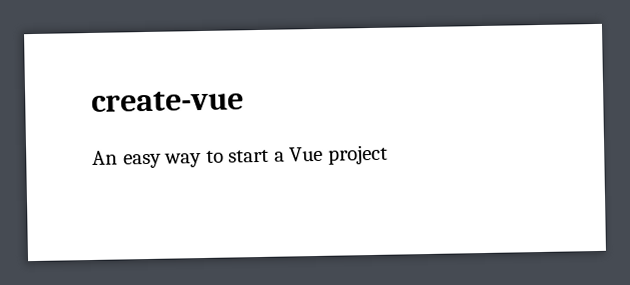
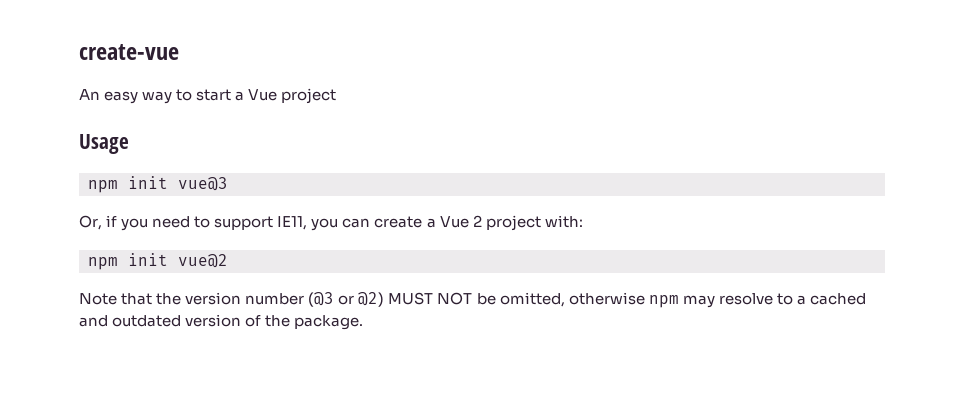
(388, 154) none -> [79,134,129,154] [88,176,228,193] [79,215,583,231] [88,253,228,270] [79,292,866,308] [79,314,364,330] // Usage // npm init vue@3 // Or, if you need to support IE11, you can create a Vue 2 project with: // npm init vue@2 // Note that the version number (@3 or @2) MUST NOT be omitted, otherwise npm may resolve to a cached and outdated version of the package.

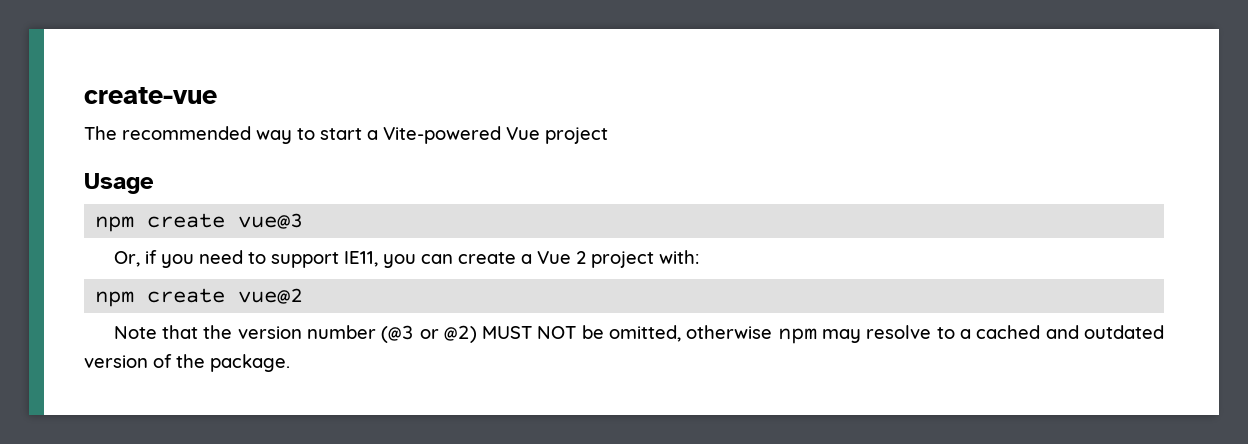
[79,89,139,104] An easy -> [84,126,251,140] The recommended
(245, 96) none -> [383,126,501,144] Vite-powered
[128,176,168,189] init -> [147,213,226,228] create
[128,253,168,266] init -> [147,288,226,303] create

